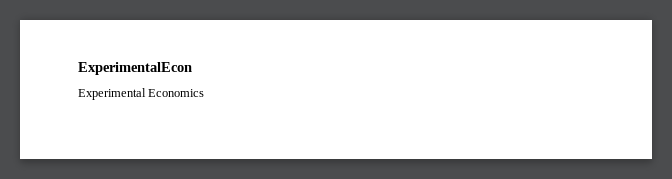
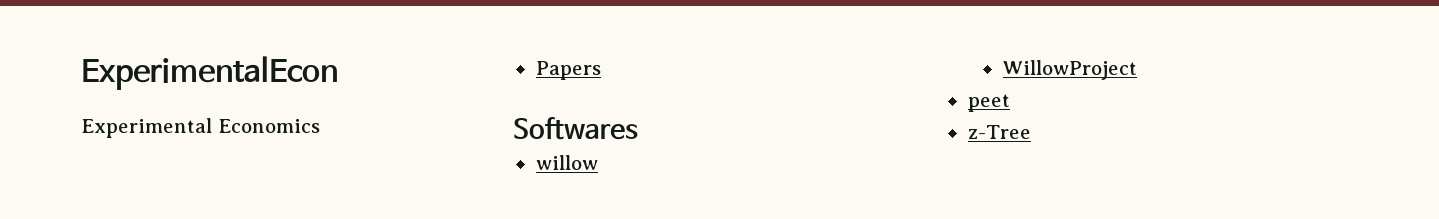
(205, 93) none -> [535,61,601,80] [513,117,638,140] [535,155,598,170] [1002,60,1137,80] [967,94,1010,112] [967,125,1031,139] // Papers // Softwares // willow // WillowProject // peet // z-Tree

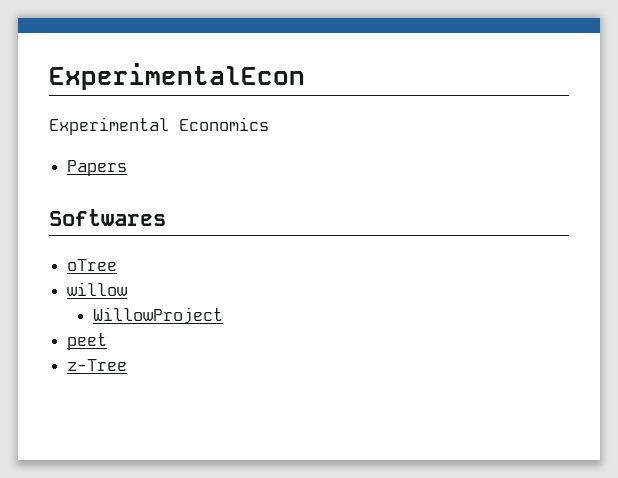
(638, 128) none -> [67,259,118,271] // oTree

